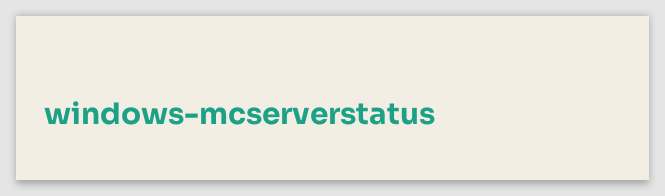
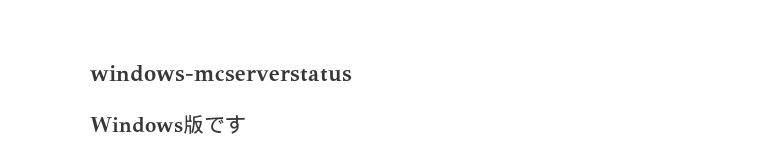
(435, 113) none -> [90,115,246,134] // Windows版です

